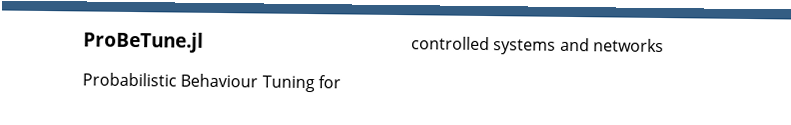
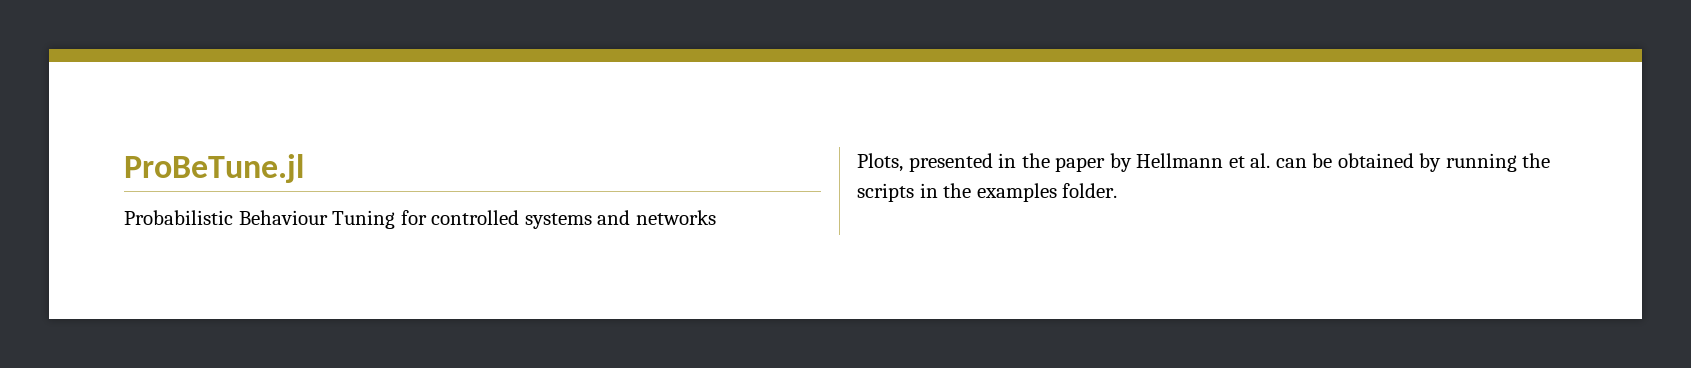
(664, 45) none -> [857,153,1551,172] [857,183,1118,202] // Plots, presented in the paper by Hellmann et al. can be obtained by running the scripts in the examples folder.

